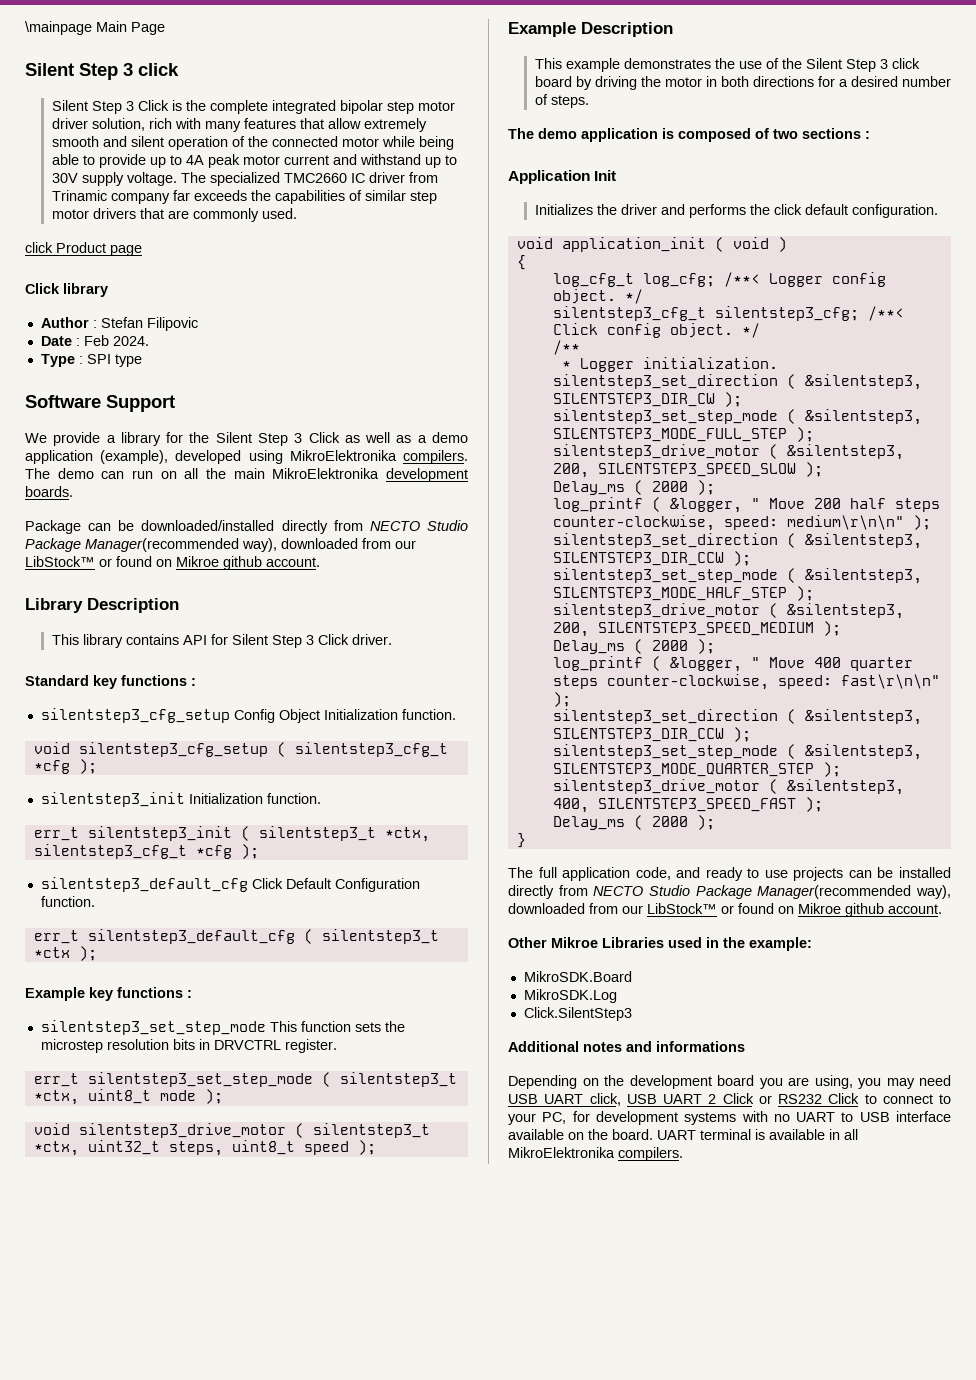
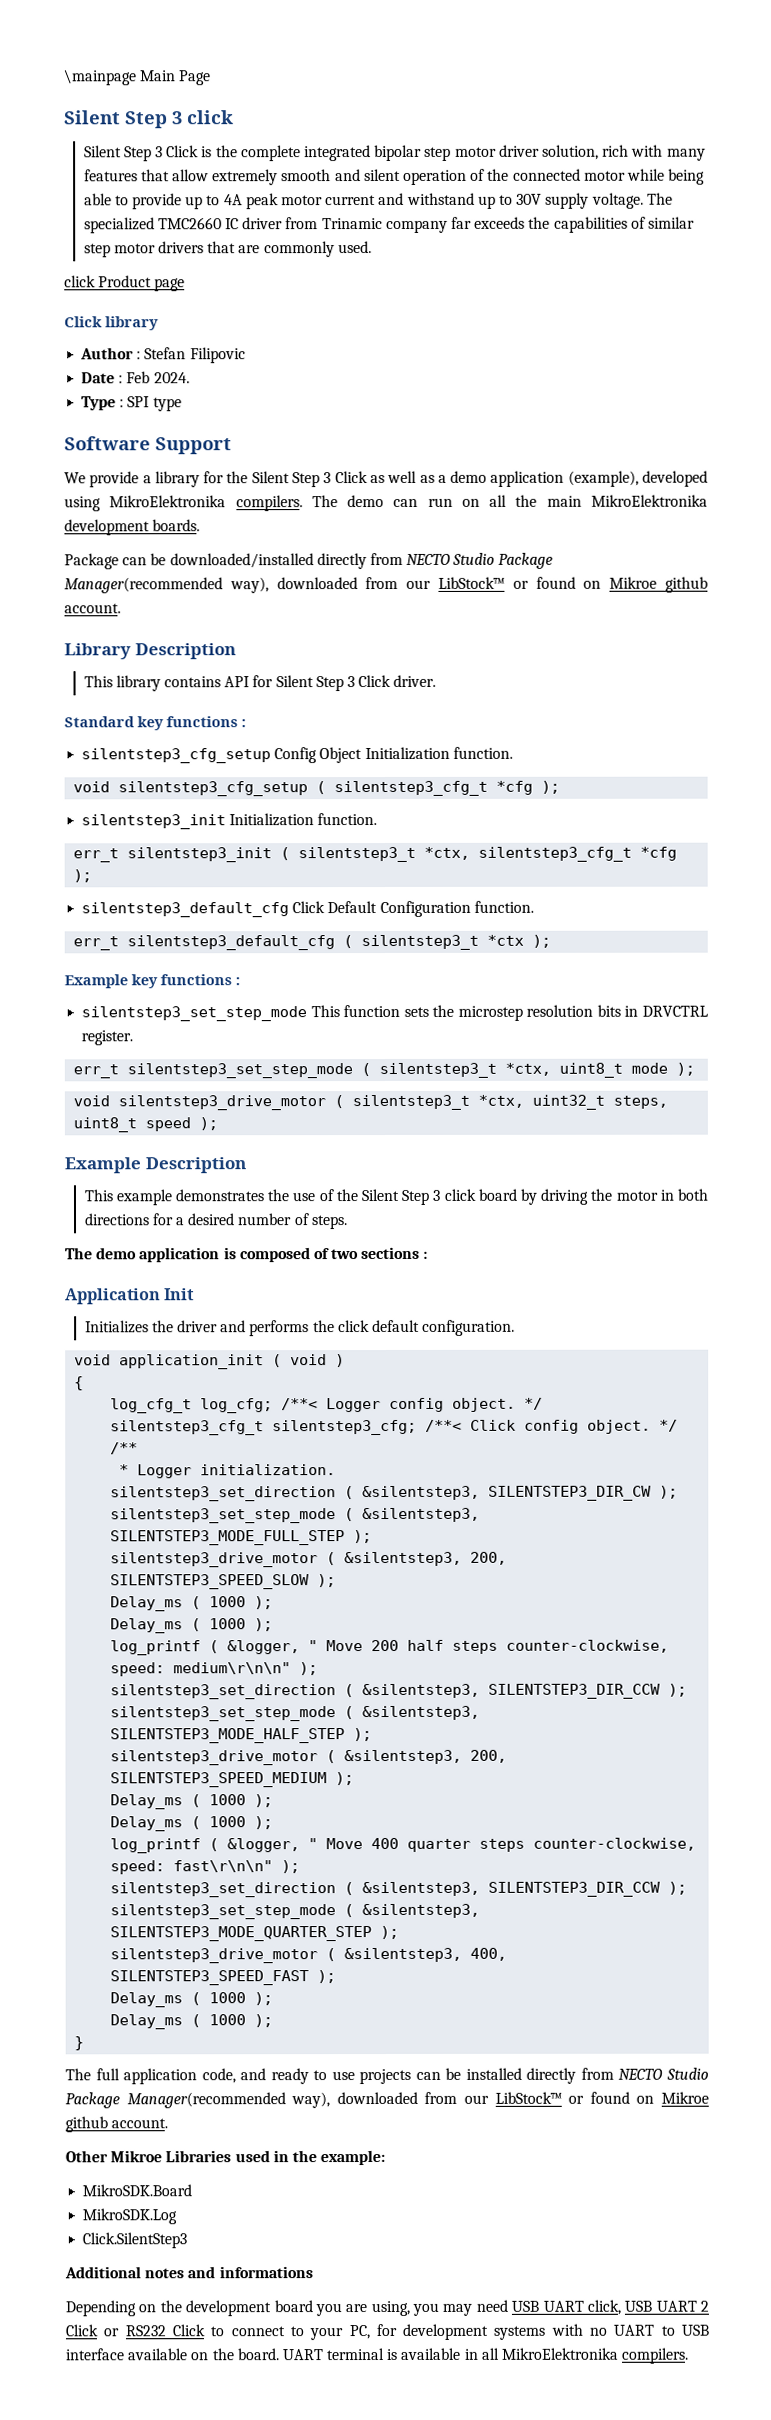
[651,481,688,492] 2000 -> [209,1596,274,1610] [110,1618,247,1634] 1000 ); // Delay_ms ( 1000
[651,640,688,651] 2000 -> [209,1794,274,1808] [110,1816,247,1832] 1000 ); // Delay_ms ( 1000
[651,816,688,827] 2000 -> [209,1992,274,2006] [110,2014,247,2030] 1000 ); // Delay_ms ( 1000

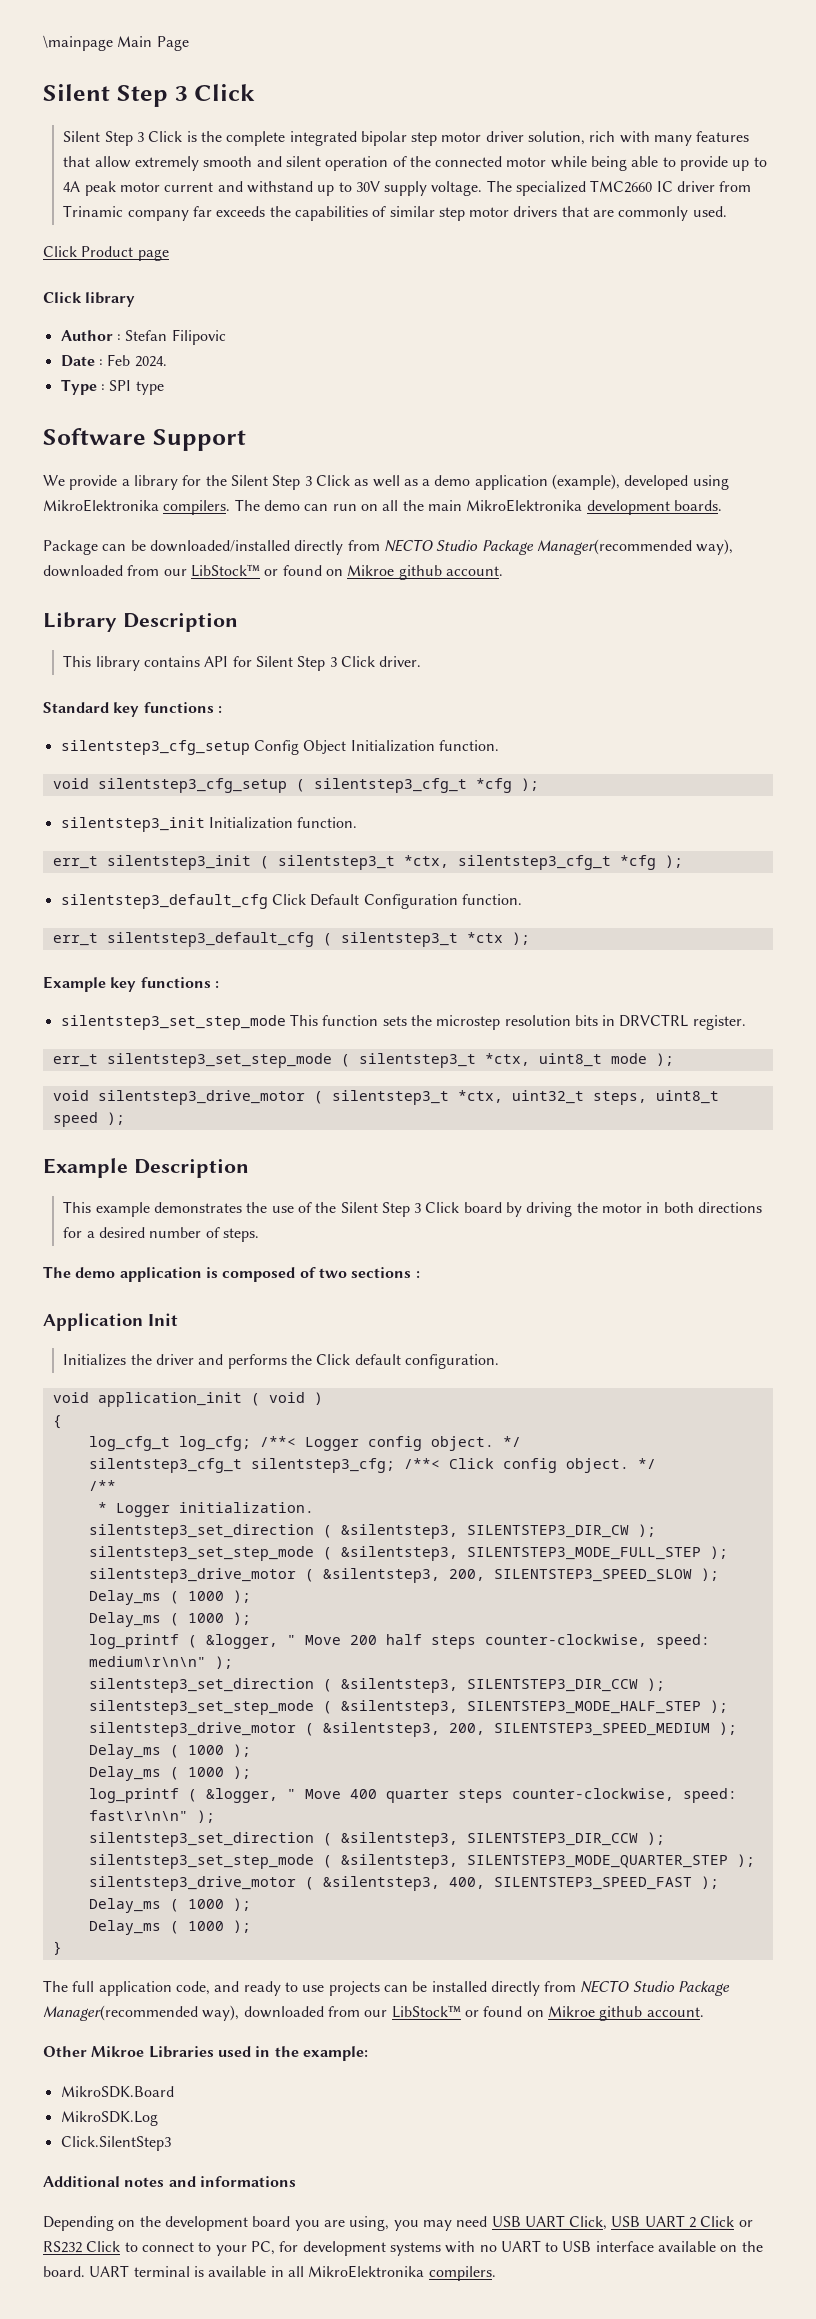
[187,110,234,125] click -> [194,84,256,101] Click
[64,275,96,288] click -> [43,246,77,257] Click
[443,1188,476,1201] click -> [425,1202,460,1213] Click
[337,1320,370,1333] click -> [316,1354,351,1365] Click
[586,2299,621,2315] click, -> [569,2216,608,2230] Click,

